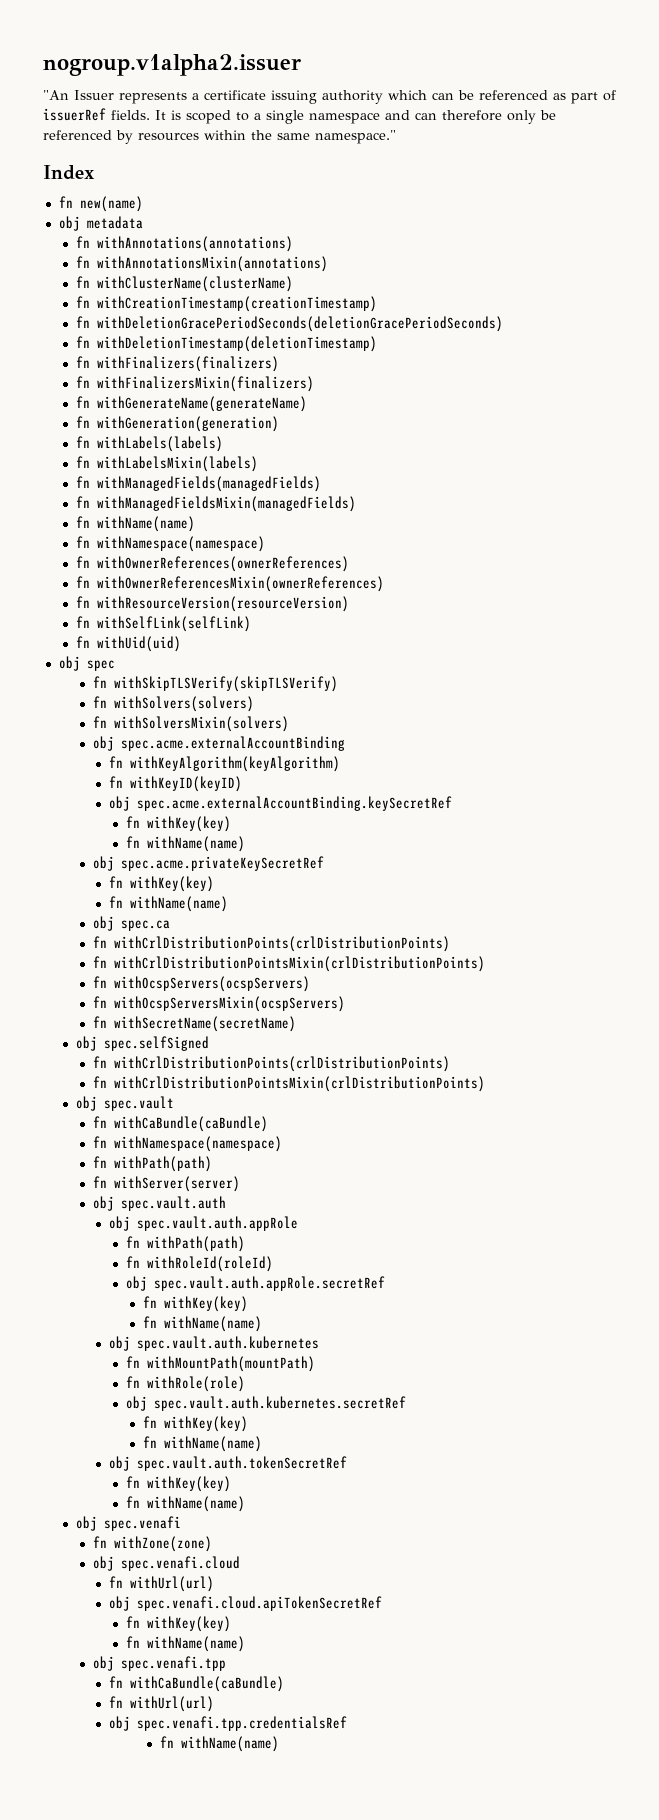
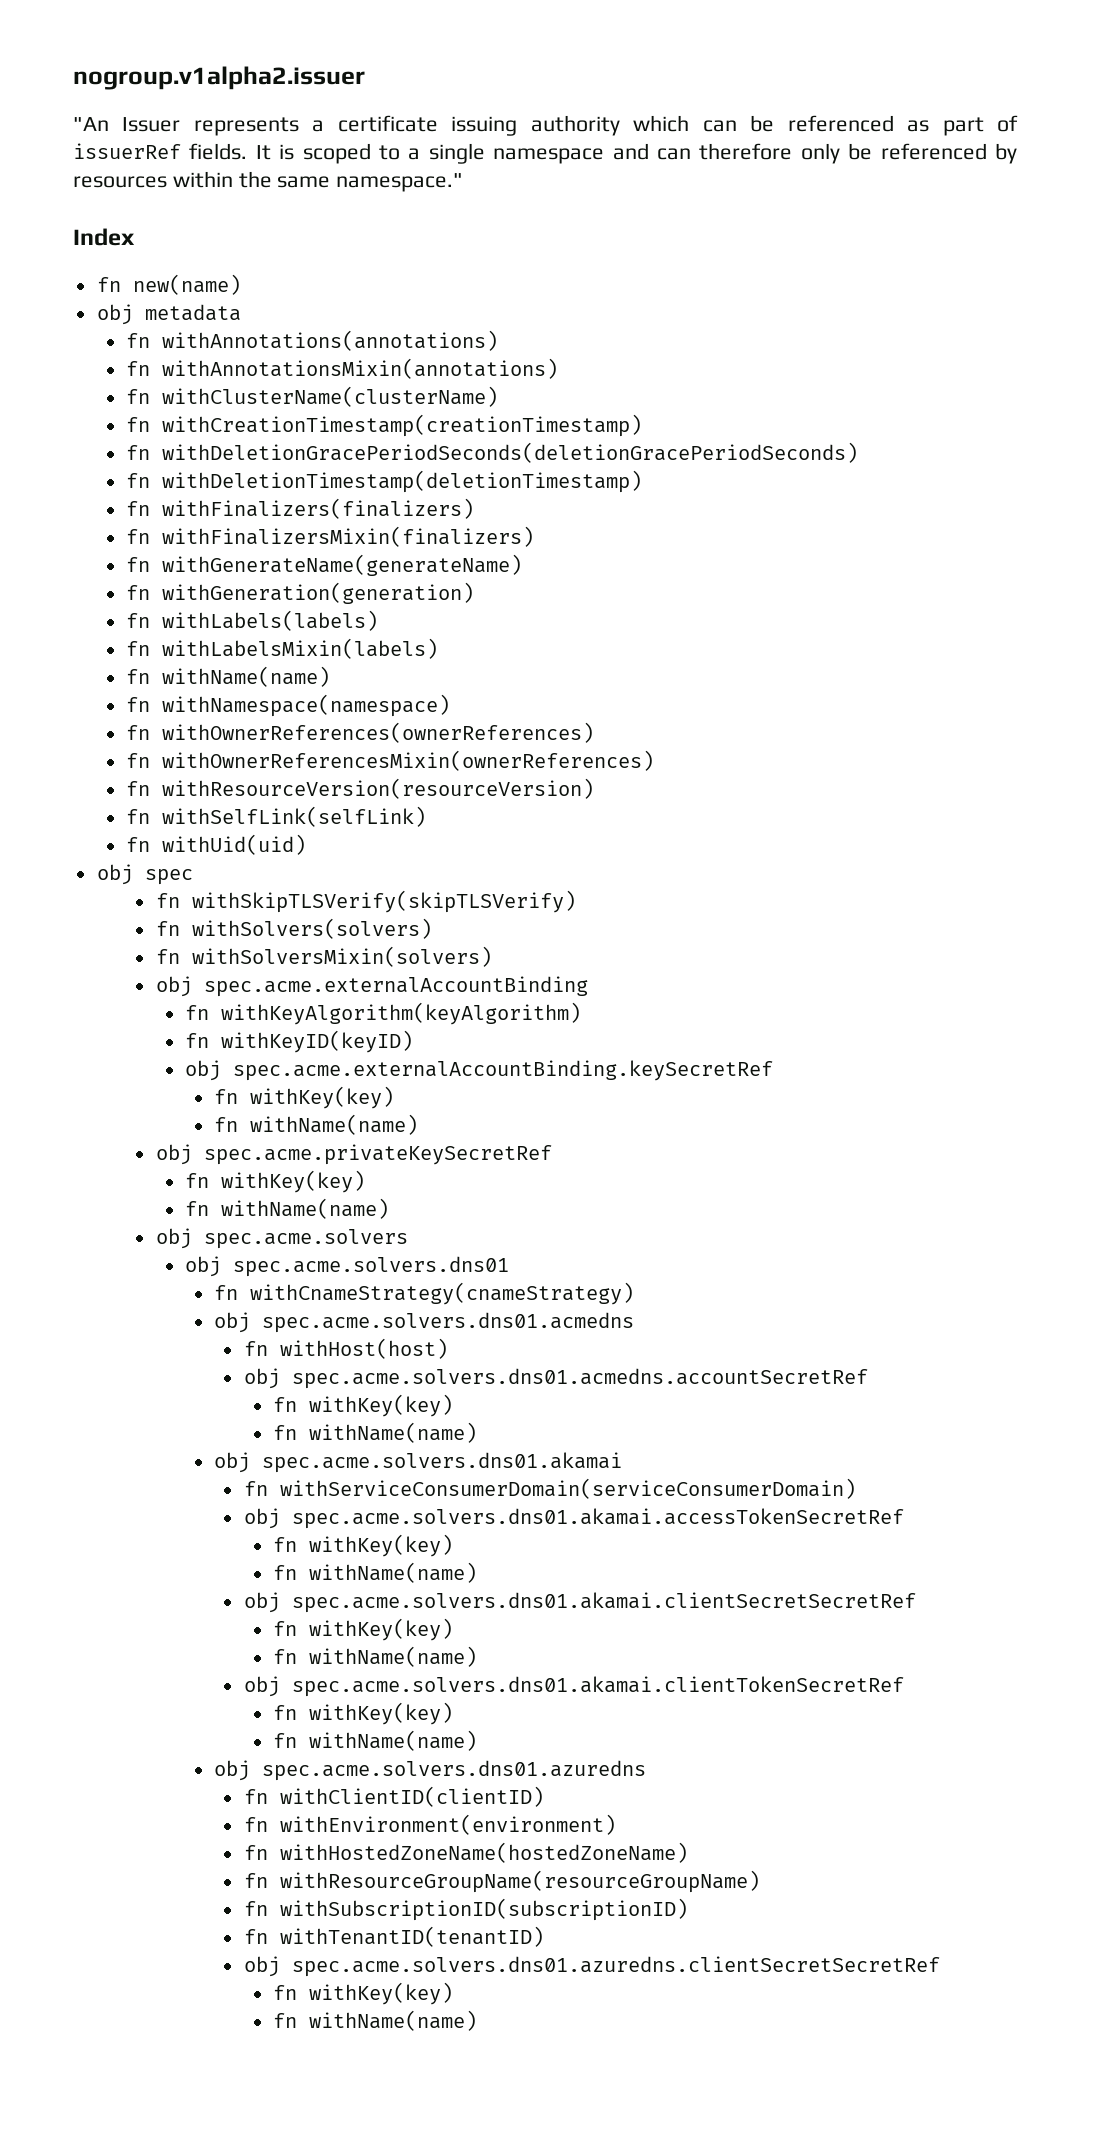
[75,476,321,492] [75,496,356,512] // fn withManagedFields(managedFields) // fn withManagedFieldsMixin(managedFields) -> (439, 648) none
[120,920,170,931] [92,936,450,952] [92,956,485,972] [92,976,310,992] [92,996,345,1012] [92,1016,296,1032] [75,1036,209,1051] [92,1056,450,1072] [92,1076,485,1092] [75,1096,174,1111] [92,1116,268,1132] [92,1136,282,1152] [92,1156,212,1172] [92,1176,240,1192] [92,1196,226,1211] [109,1216,299,1231] [126,1236,246,1252] [126,1256,274,1272] [126,1276,386,1291] [143,1296,249,1312] [143,1316,263,1332] [109,1336,320,1351] [126,1356,316,1372] [126,1376,246,1392] [126,1396,407,1411] [143,1416,249,1432] [143,1436,263,1452] [109,1456,348,1471] [126,1476,232,1492] [126,1496,246,1512] [75,1516,181,1531] [92,1536,212,1552] [92,1556,240,1571] [109,1576,215,1592] [109,1596,383,1611] [126,1616,232,1632] [126,1636,246,1652] [92,1656,226,1671] [109,1676,285,1692] [109,1696,215,1712] [109,1716,348,1731] spec.ca // fn withCrlDistributionPoints(crlDistributionPoints) // fn withCrlDistributionPointsMixin(crlDistributionPoints) // fn withOcspServers(ocspServers) // fn withOcspServersMixin(ocspServers) // fn withSecretName(secretName) // obj spec.selfSigned // fn withCrlDistributionPoints(crlDistributionPoints) // fn withCrlDistributionPointsMixin(crlDistributionPoints) // obj spec.vault // fn withCaBundle(caBundle) // fn withNamespace(namespace) // fn withPath(path) // fn withServer(server) // obj spec.vault.auth // obj spec.vault.auth.appRole // fn withPath(path) // fn withRoleId(roleId) // obj spec.vault.auth.appRole.secretRef // fn withKey(key) // fn withName(name) // obj spec.vault.auth.kubernetes // fn withMountPath(mountPath) // fn withRole(role) // obj spec.vault.auth.kubernetes.secretRef // fn withKey(key) // fn withName(name) // obj spec.vault.auth.tokenSecretRef // fn withKey(key) // fn withName(name) // obj spec.venafi // fn withZone(zone) // obj spec.venafi.cloud // fn withUrl(url) // obj spec.venafi.cloud.apiTokenSecretRef // fn withKey(key) // fn withName(name) // obj spec.venafi.tpp // fn withCaBundle(caBundle) // fn withUrl(url) // obj spec.venafi.tpp.credentialsRef -> [203,1229,408,1249] [184,1256,509,1277] [214,1282,635,1305] [214,1312,635,1333] [243,1338,448,1359] [243,1368,868,1389] [273,1394,454,1417] [273,1422,478,1443] [214,1452,623,1473] [243,1478,856,1499] [243,1508,904,1529] [273,1534,454,1557] [273,1562,478,1583] [243,1592,916,1613] [273,1618,454,1641] [273,1646,478,1667] [243,1676,904,1697] [273,1702,454,1725] [273,1730,478,1751] [214,1760,647,1781] [243,1786,544,1807] [243,1814,616,1835] [243,1842,688,1863] [243,1870,760,1893] [243,1898,688,1921] [243,1926,544,1947] [243,1956,940,1977] [273,1982,454,2005] spec.acme.solvers // obj spec.acme.solvers.dns01 // fn withCnameStrategy(cnameStrategy) // obj spec.acme.solvers.dns01.acmedns // fn withHost(host) // obj spec.acme.solvers.dns01.acmedns.accountSecretRef // fn withKey(key) // fn withName(name) // obj spec.acme.solvers.dns01.akamai // fn withServiceConsumerDomain(serviceConsumerDomain) // obj spec.acme.solvers.dns01.akamai.accessTokenSecretRef // fn withKey(key) // fn withName(name) // obj spec.acme.solvers.dns01.akamai.clientSecretSecretRef // fn withKey(key) // fn withName(name) // obj spec.acme.solvers.dns01.akamai.clientTokenSecretRef // fn withKey(key) // fn withName(name) // obj spec.acme.solvers.dns01.azuredns // fn withClientID(clientID) // fn withEnvironment(environment) // fn withHostedZoneName(hostedZoneName) // fn withResourceGroupName(resourceGroupName) // fn withSubscriptionID(subscriptionID) // fn withTenantID(tenantID) // obj spec.acme.solvers.dns01.azuredns.clientSecretSecretRef // fn withKey(key)

